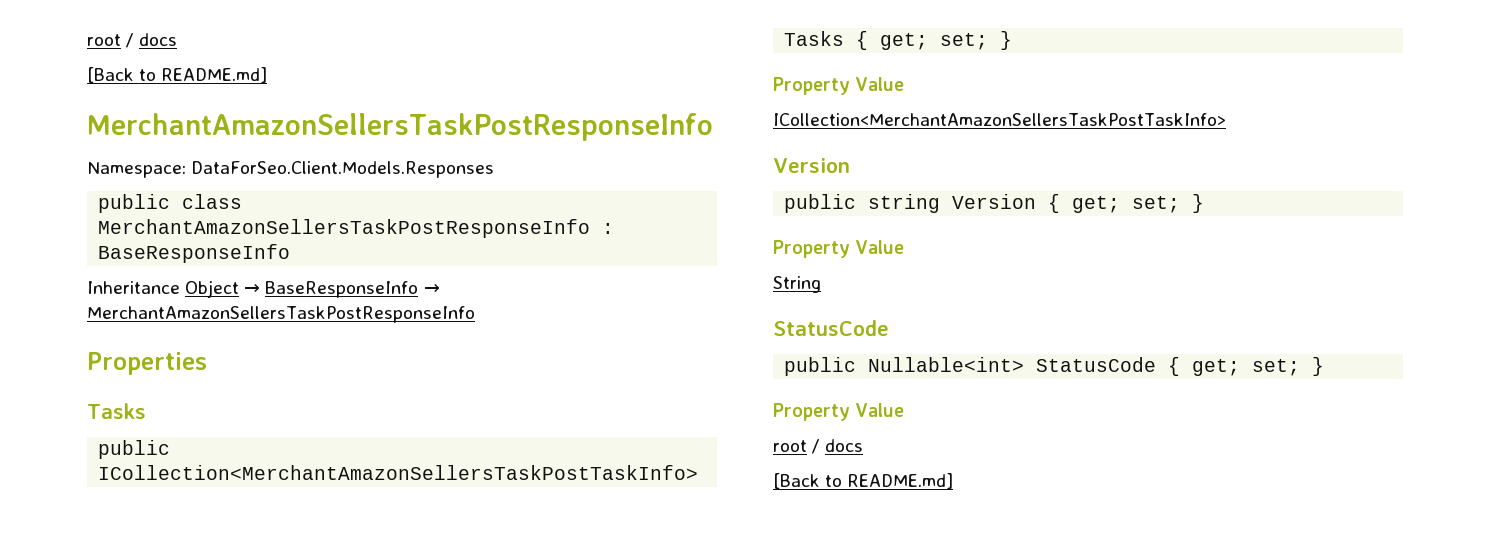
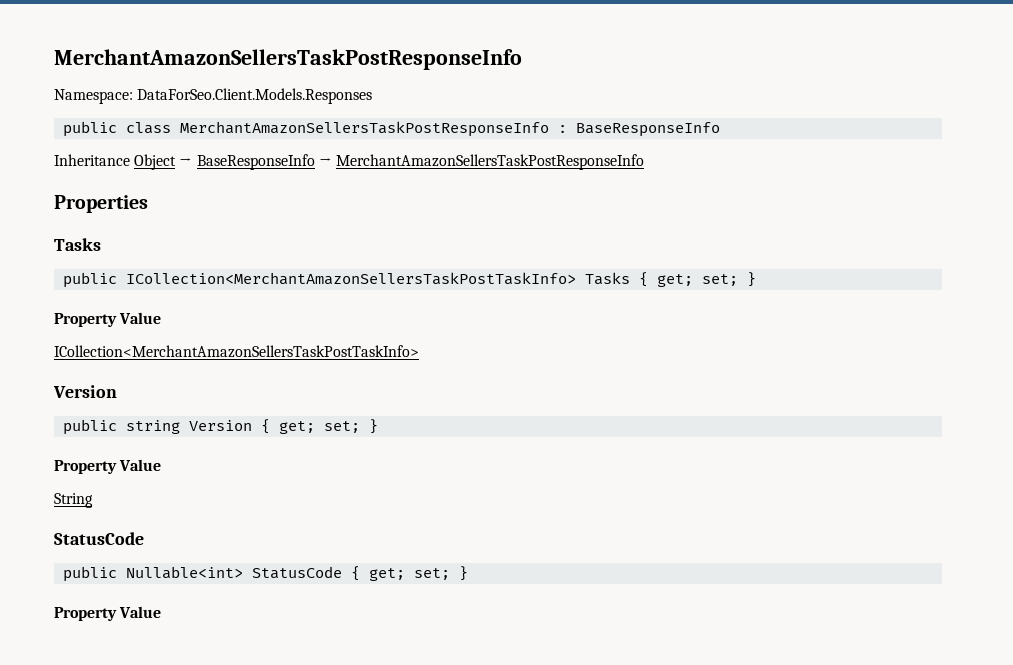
[87,33,178,48] [87,67,268,83] root / docs // [Back to README.md] // -> (54, 59) none
[773,439,864,454] [773,473,954,489] // root / docs // [Back to README.md] -> (162, 612) none

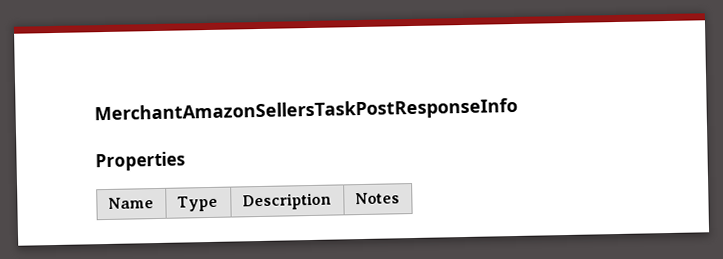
[54,49,522,70] [54,88,373,104] [63,121,721,137] [54,154,644,170] [54,195,148,213] [54,238,101,251] [63,272,757,288] [54,312,162,327] [54,345,419,358] [53,385,117,398] [63,419,379,435] [54,459,162,474] [54,493,93,508] [54,532,144,545] [63,566,469,582] [54,606,162,621] MerchantAmazonSellersTaskPostResponseInfo // Namespace: DataForSeo.Client.Models.Responses // public class MerchantAmazonSellersTaskPostResponseInfo : BaseResponseInfo // Inheritance Object → BaseResponseInfo → MerchantAmazonSellersTaskPostResponseInfo // Properties // Tasks // public ICollection<MerchantAmazonSellersTaskPostTaskInfo> Tasks { get; set; } // Property Value // ICollection<MerchantAmazonSellersTaskPostTaskInfo> // Version // public string Version { get; set; } // Property Value // String // StatusCode // public Nullable<int> StatusCode { get; set; } // Property Value -> [94,97,518,125] [95,151,185,172] [107,197,154,209] [176,195,218,212] [241,192,332,211] [354,192,400,205] MerchantAmazonSellersTaskPostResponseInfo // Properties // Name | Type | Description | Notes

